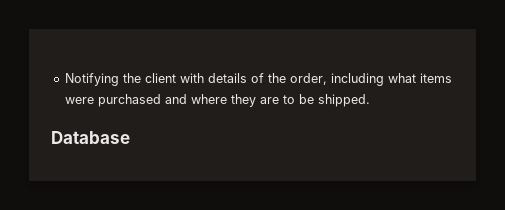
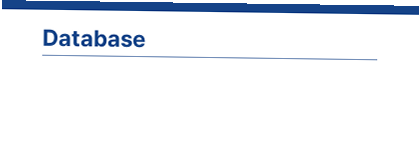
[64,73,452,86] [64,94,370,107] Notifying the client with details of the order, including what items were purchased and where they are to be shipped. // -> (42, 38) none

